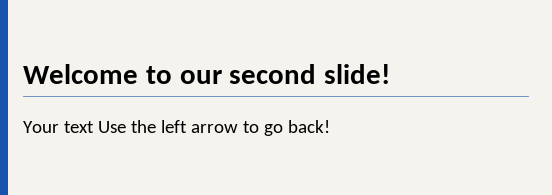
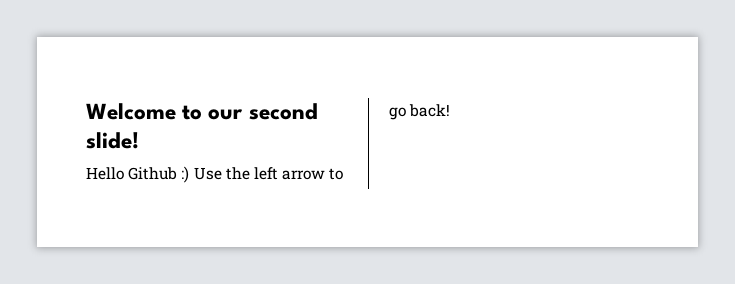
[23,121,94,133] Your text -> [86,166,190,183] Hello Github :)

